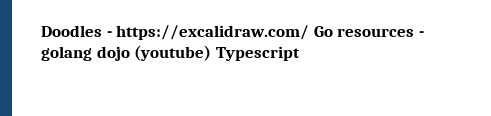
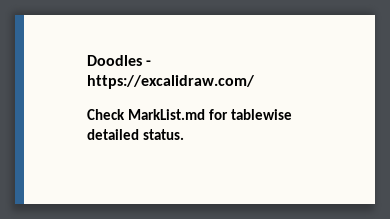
[313,26,424,37] [41,45,300,61] Go resources - golang dojo (youtube) Typescript -> [87,109,292,120] [87,129,184,140] // Check MarkList.md for tablewise detailed status.

